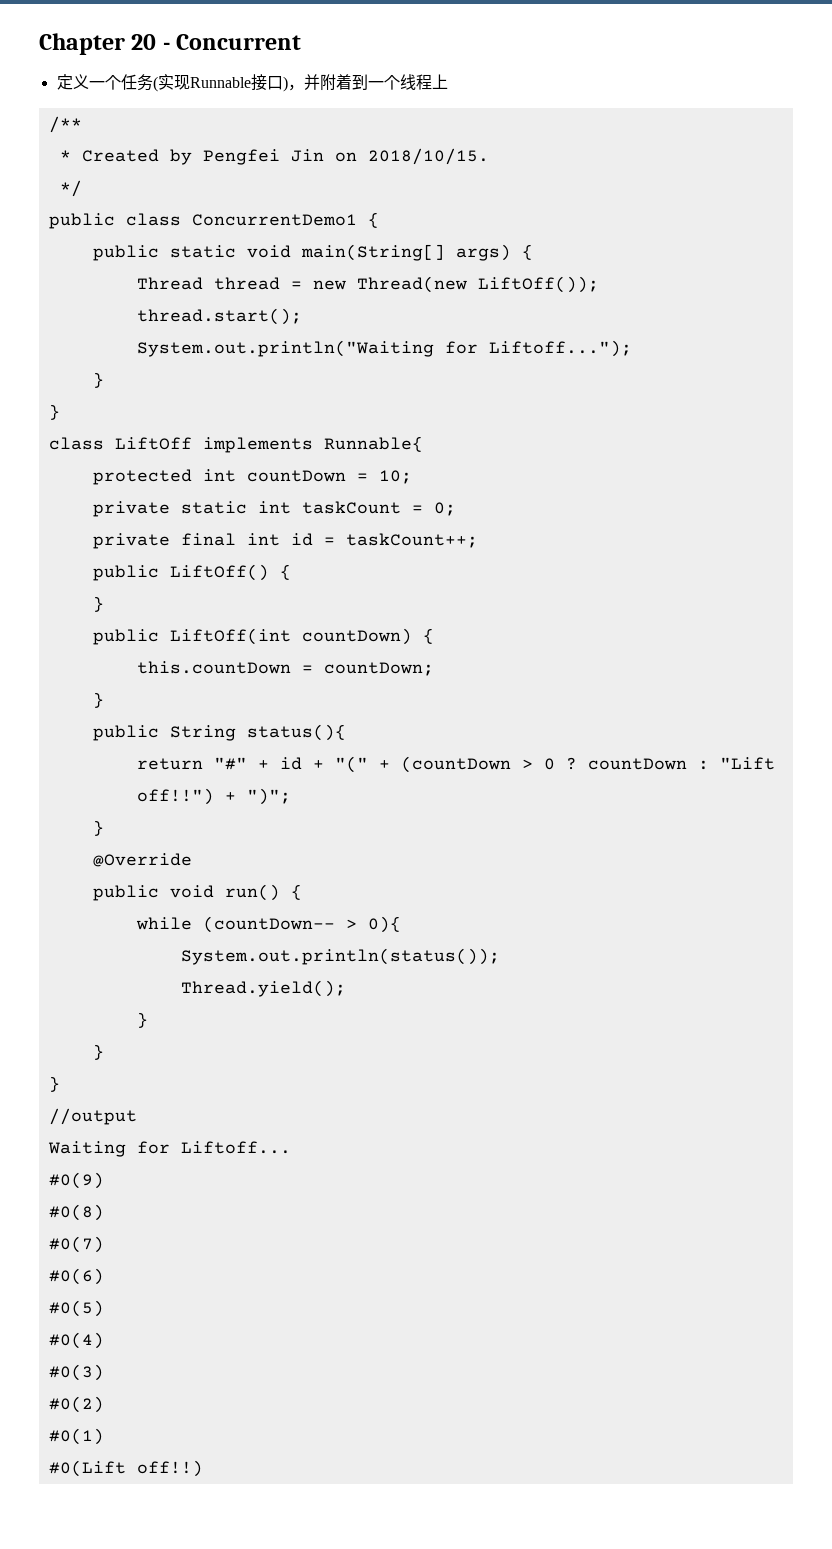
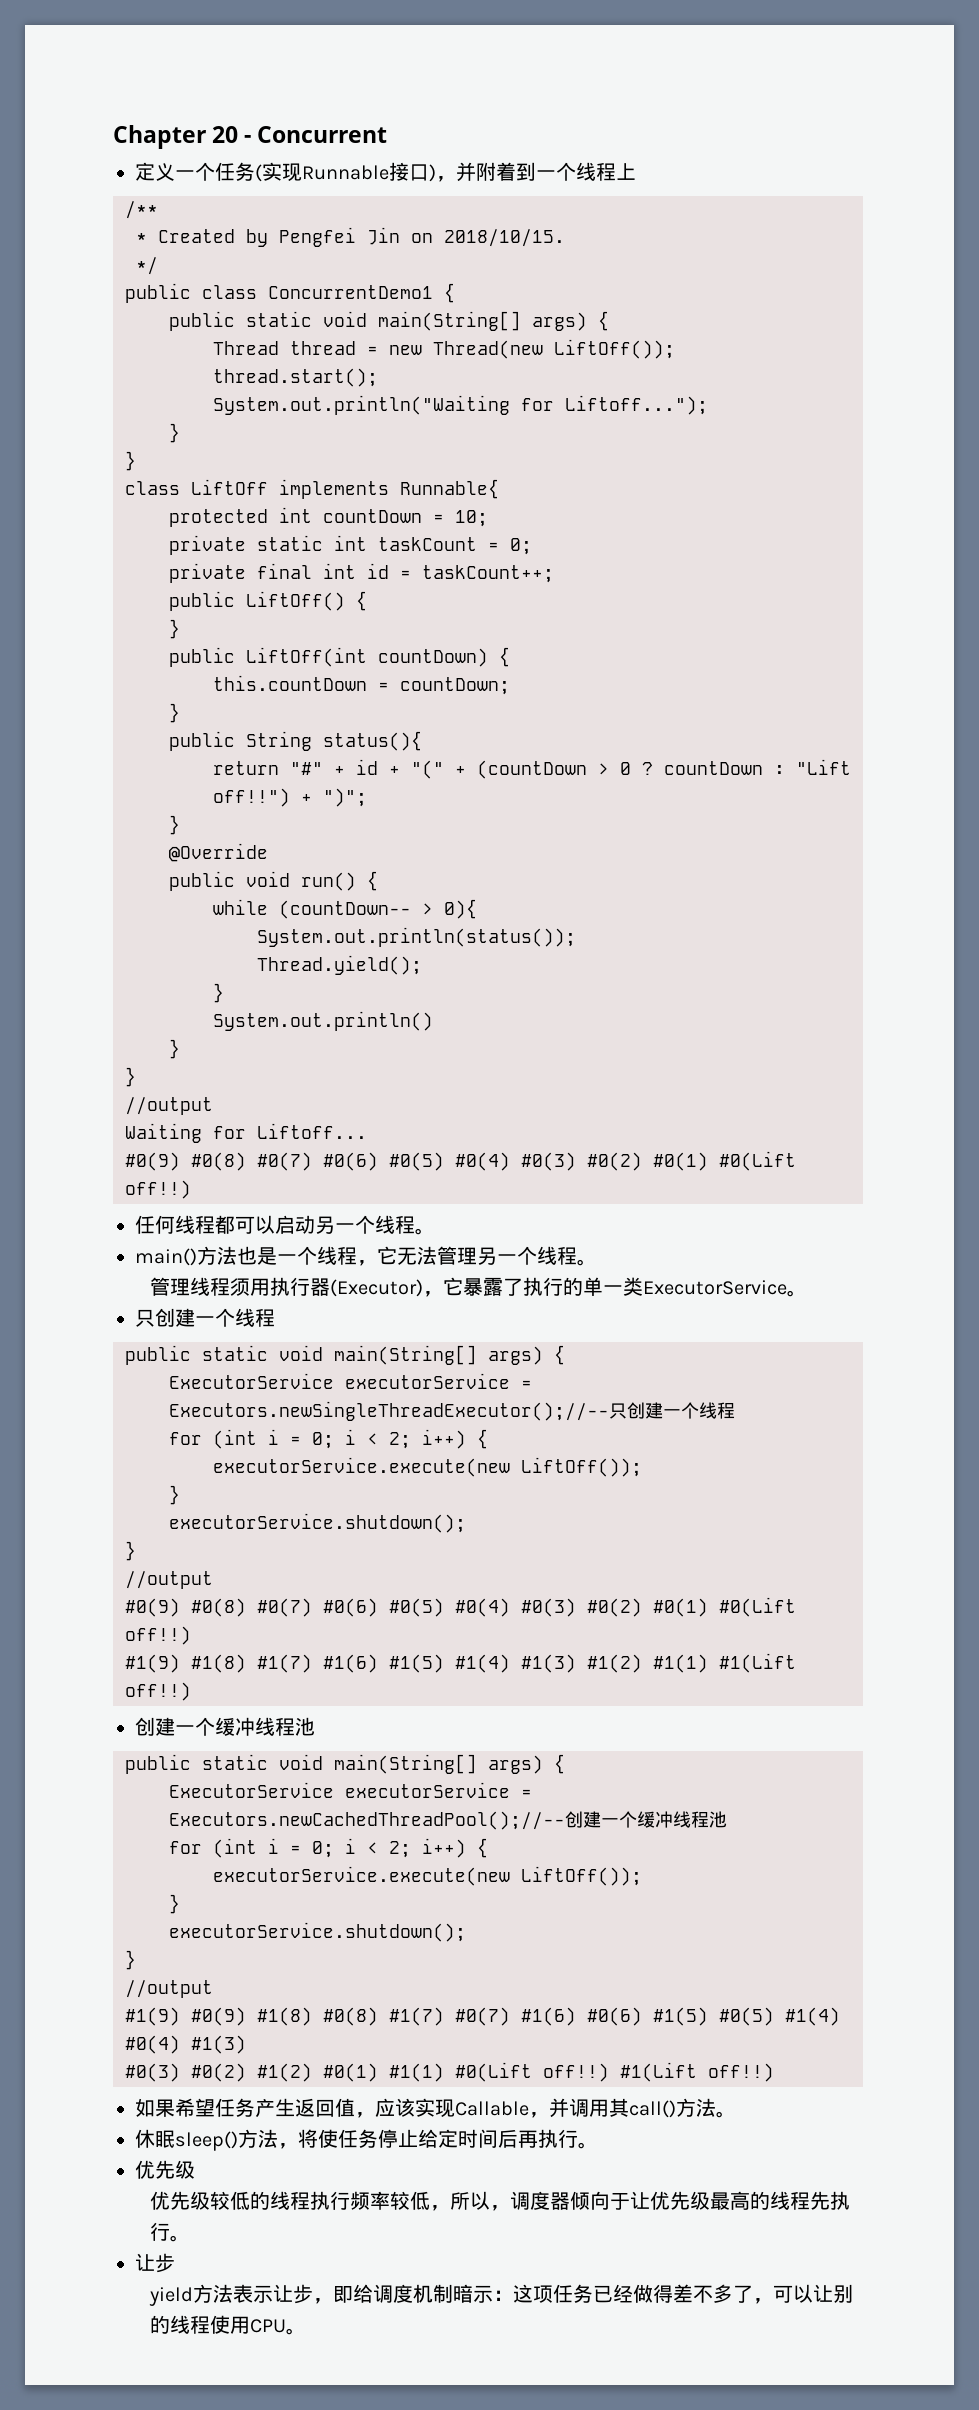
(148, 1020) none -> [213,1011,433,1031] // System.out.println()
[48,1204,104,1221] [48,1236,104,1253] [48,1268,104,1285] [48,1300,104,1317] [48,1332,104,1349] [48,1364,104,1381] [48,1396,104,1413] [48,1428,104,1445] [48,1460,203,1477] // #0(8) // #0(7) // #0(6) // #0(5) // #0(4) // #0(3) // #0(2) // #0(1) // #0(Lift off!!) -> [191,1151,796,1171] [125,1180,191,1199] [135,1215,435,1235] [135,1246,597,1266] [150,1277,808,1297] [135,1308,275,1327] [125,1345,565,1365] [169,1373,532,1389] [169,1401,735,1421] [169,1429,488,1449] [213,1457,642,1477] [169,1485,180,1505] [169,1513,466,1533] [125,1541,136,1561] [125,1571,213,1589] [125,1597,796,1617] [125,1626,191,1645] [125,1653,796,1673] [125,1682,191,1701] [135,1717,315,1736] [125,1754,565,1774] [169,1782,532,1798] [169,1811,727,1830] [169,1838,488,1858] [213,1866,642,1886] [169,1894,180,1914] [169,1922,466,1942] [125,1950,136,1970] [125,1980,213,1998] [125,2007,840,2026] [125,2035,246,2054] [125,2062,774,2082] [135,2098,736,2118] [135,2129,598,2151] [135,2160,195,2179] [150,2191,851,2211] [150,2222,191,2242] [135,2253,175,2273] [149,2284,854,2306] [150,2315,307,2335] #0(8) #0(7) #0(6) #0(5) #0(4) #0(3) #0(2) #0(1) #0(Lift off!!) // 任何线程都可以启动另一个线程。 // main()方法也是一个线程，它无法管理另一个线程。 // 管理线程须用执行器(Executor)，它暴露了执行的单一类ExecutorService。 // 只创建一个线程 // public static void main(String[] args) { // ExecutorService executorService = Executors.newSingleThreadExecutor();//--只创建一个线程 // for (int i = 0; i < 2; i++) { // executorService.execute(new LiftOff()); // } // executorService.shutdown(); // } // //output // #0(9) #0(8) #0(7) #0(6) #0(5) #0(4) #0(3) #0(2) #0(1) #0(Lift off!!) // #1(9) #1(8) #1(7) #1(6) #1(5) #1(4) #1(3) #1(2) #1(1) #1(Lift off!!) // 创建一个缓冲线程池 // public static void main(String[] args) { // ExecutorService executorService = Executors.newCachedThreadPool();//--创建一个缓冲线程池 // for (int i = 0; i < 2; i++) { // executorService.execute(new LiftOff()); // } // executorService.shutdown(); // } // //output // #1(9) #0(9) #1(8) #0(8) #1(7) #0(7) #1(6) #0(6) #1(5) #0(5) #1(4) #0(4) #1(3) // #0(3) #0(2) #1(2) #0(1) #1(1) #0(Lift off!!) #1(Lift off!!) // 如果希望任务产生返回值，应该实现Callable，并调用其call()方法。 // 休眠sleep()方法，将使任务停止给定时间后再执行。 // 优先级 // 优先级较低的线程执行频率较低，所以，调度器倾向于让优先级最高的线程先执行。 // 让步 // yield方法表示让步，即给调度机制暗示：这项任务已经做得差不多了，可以让别的线程使用CPU。

